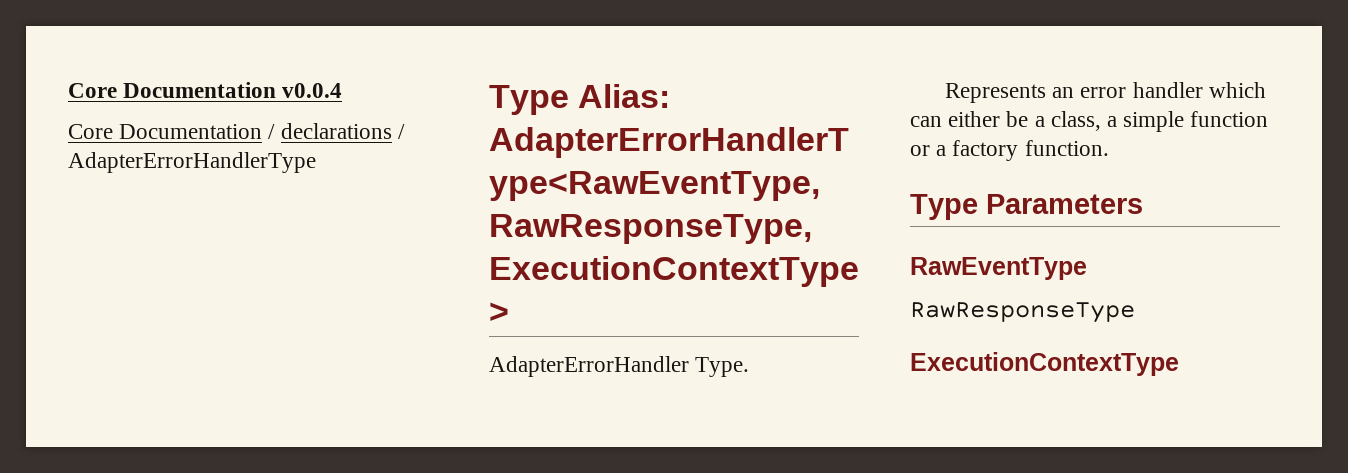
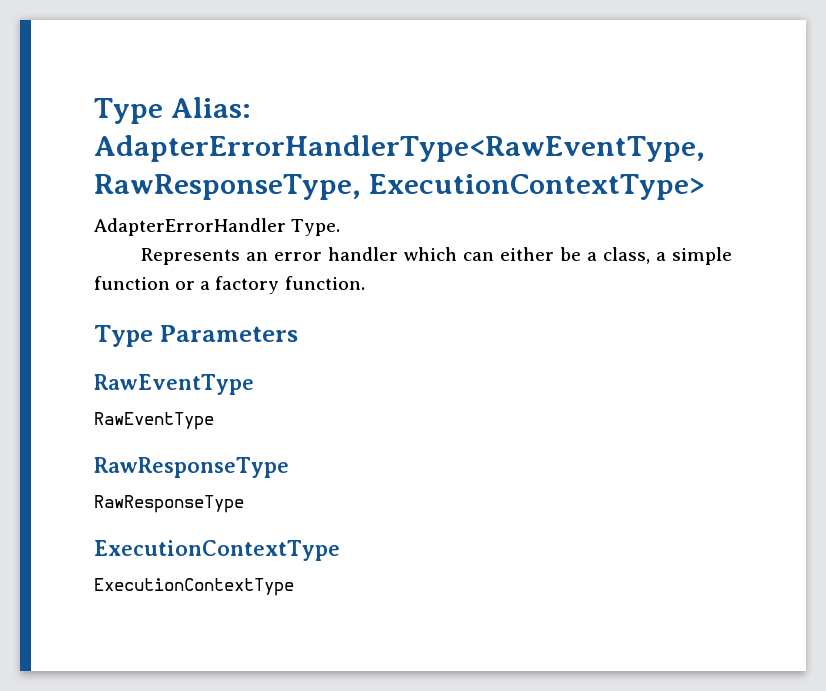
[68,82,343,98] [68,123,405,139] [68,152,316,173] Core Documentation v0.0.4 // Core Documentation / declarations / AdapterErrorHandlerType // -> (94, 111) none
(1087, 268) none -> [94,412,214,430] [94,457,289,478] // RawEventType // RawResponseType
(1179, 364) none -> [94,578,294,596] // ExecutionContextType

